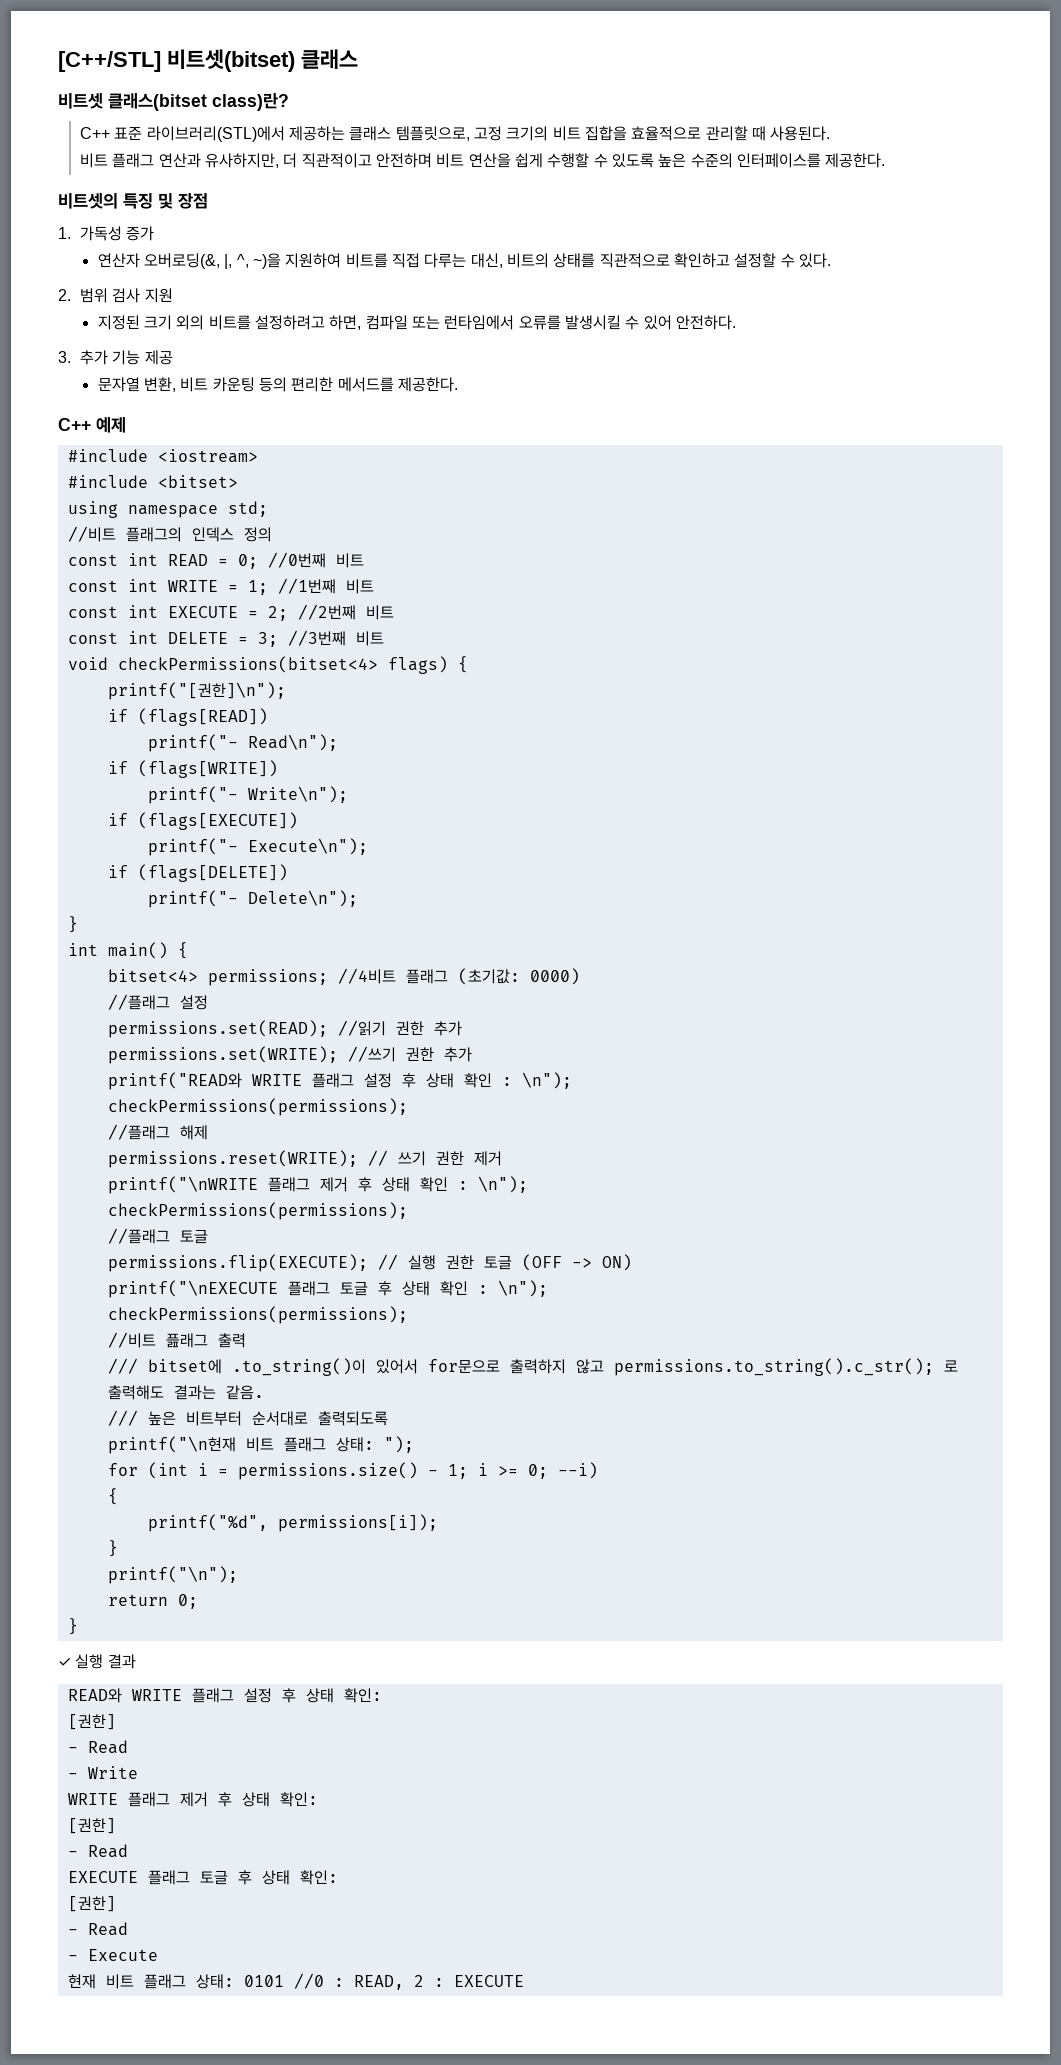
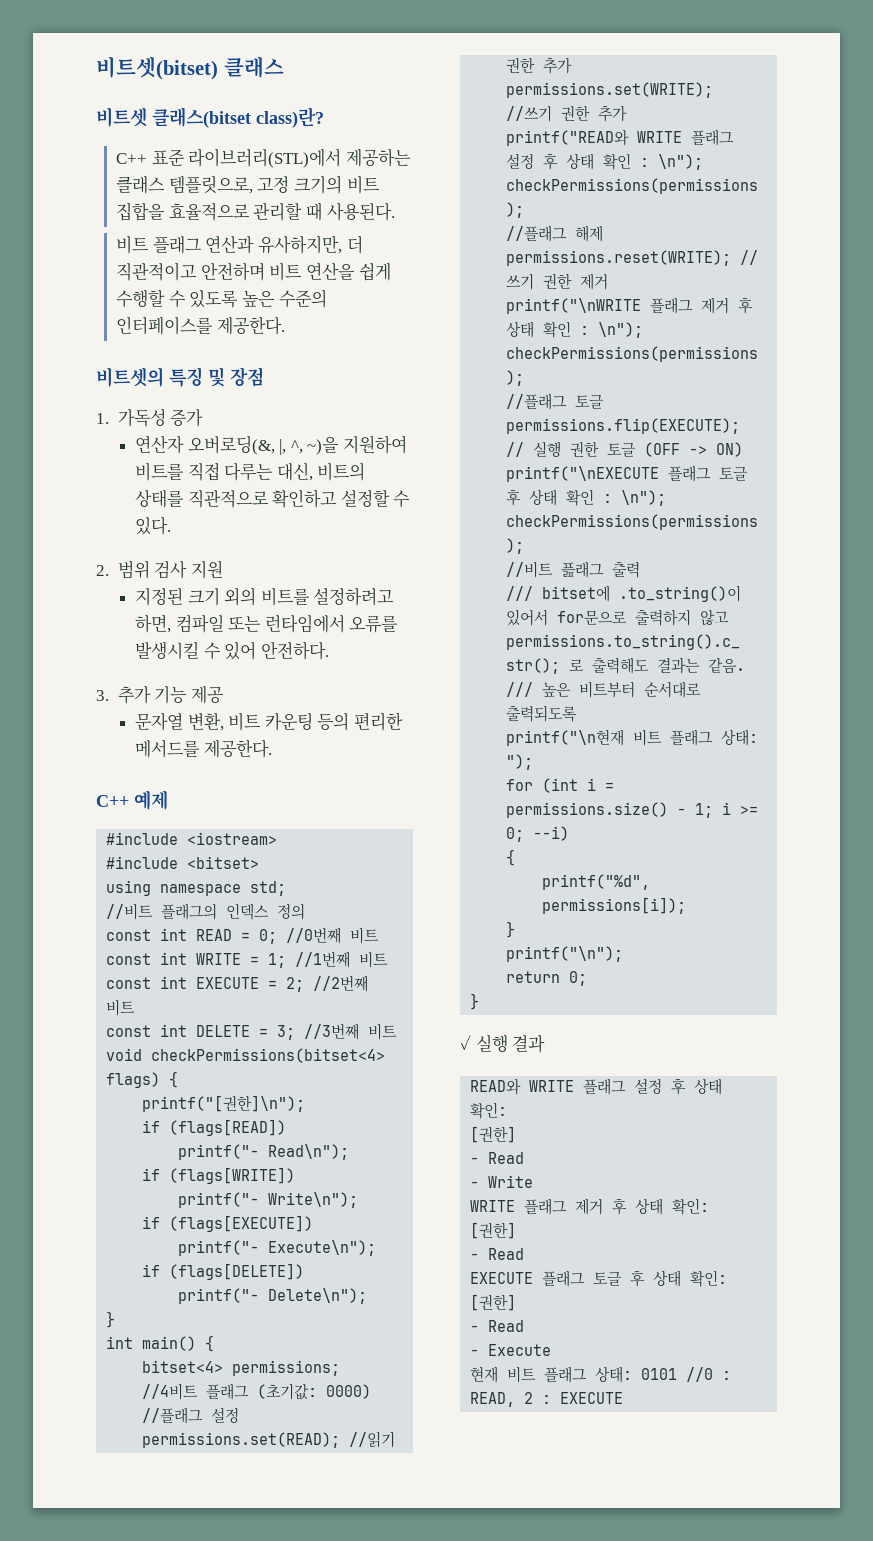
[58,51,161,72] [C++/STL] -> (96, 68) none

